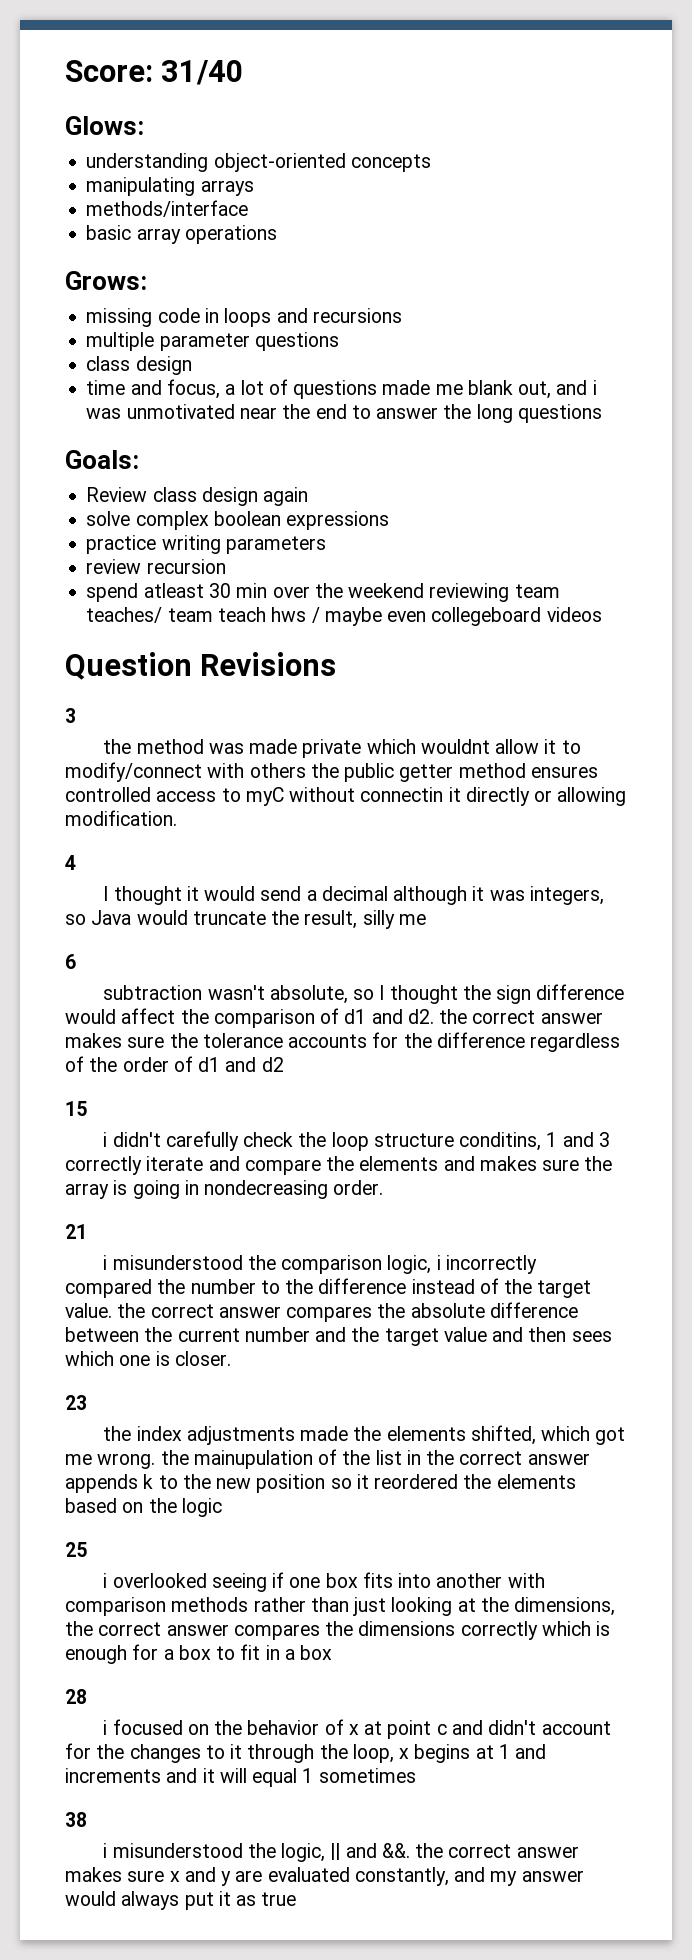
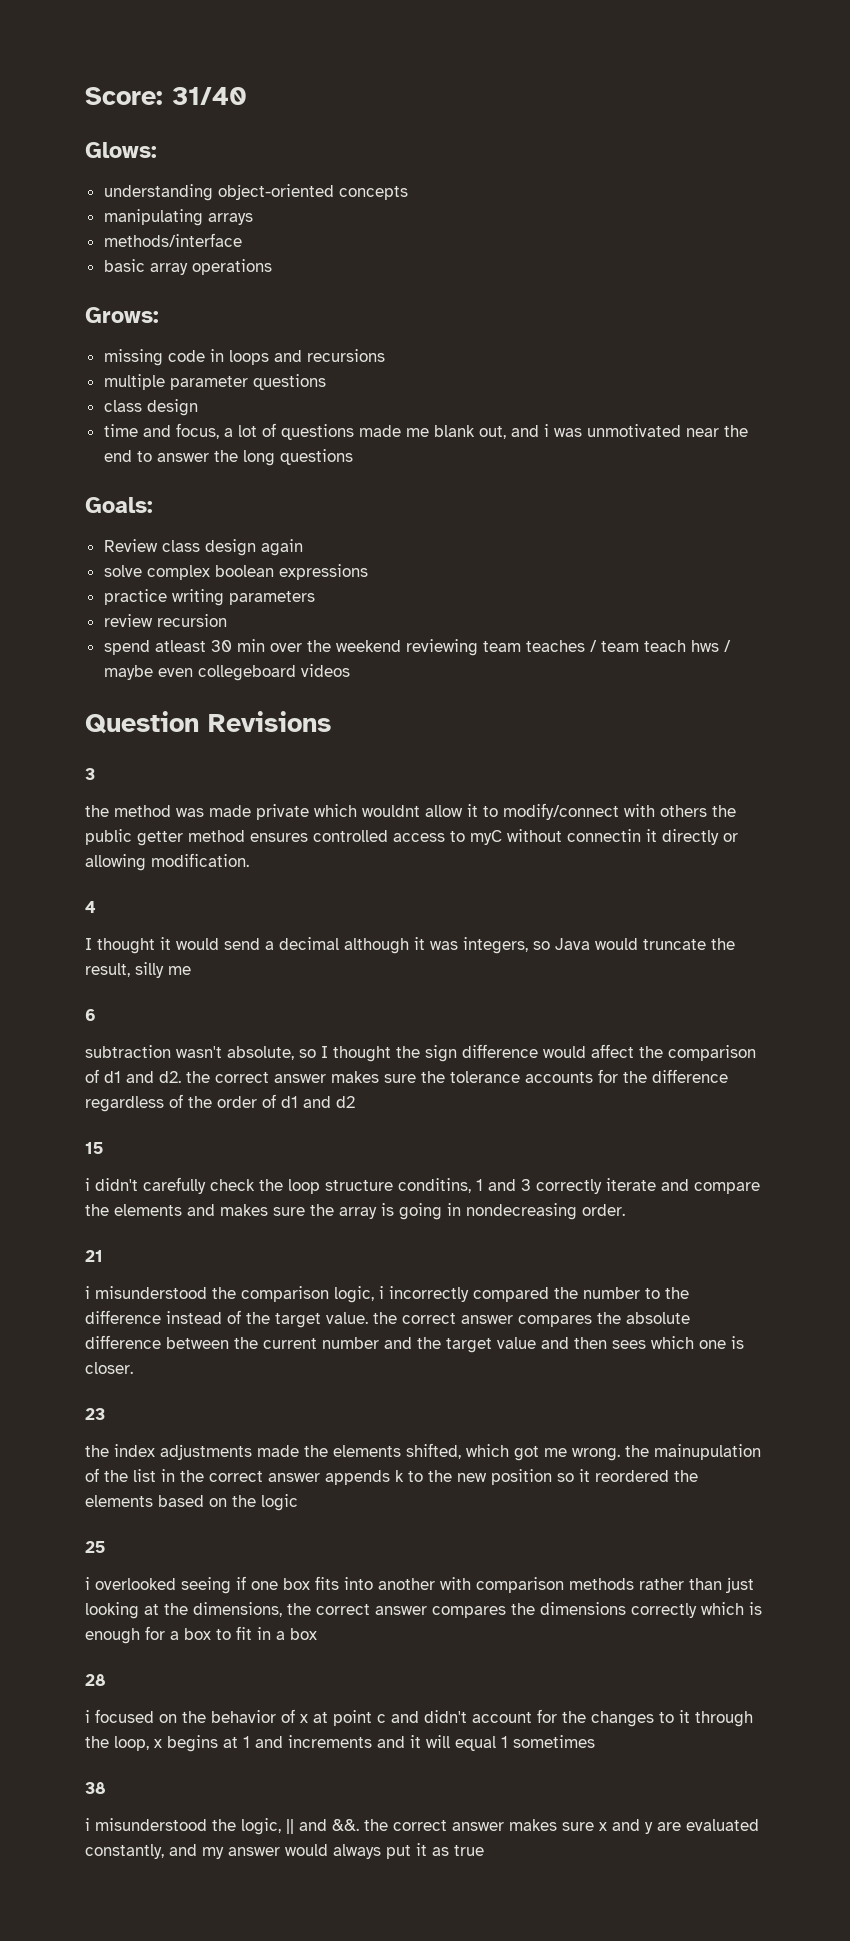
[86,607,163,623] teaches/ -> [525,640,597,652] teaches /

